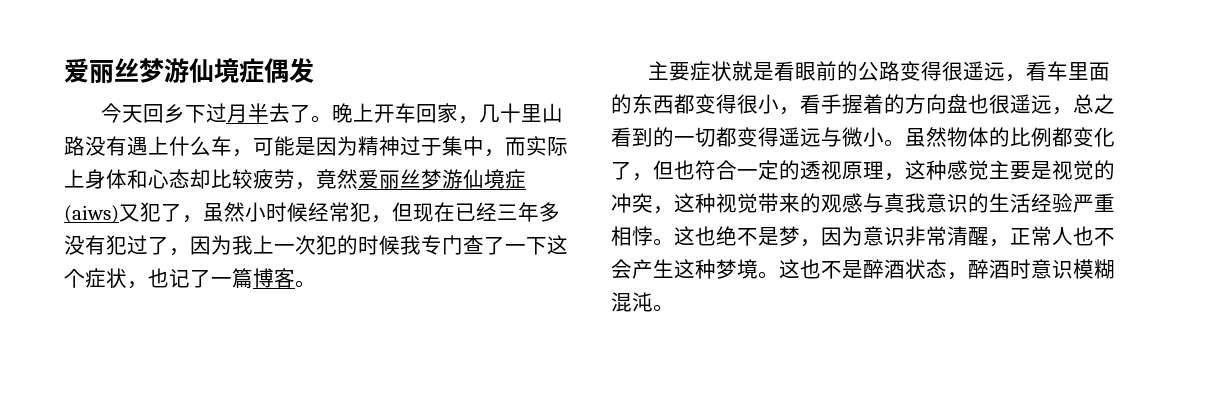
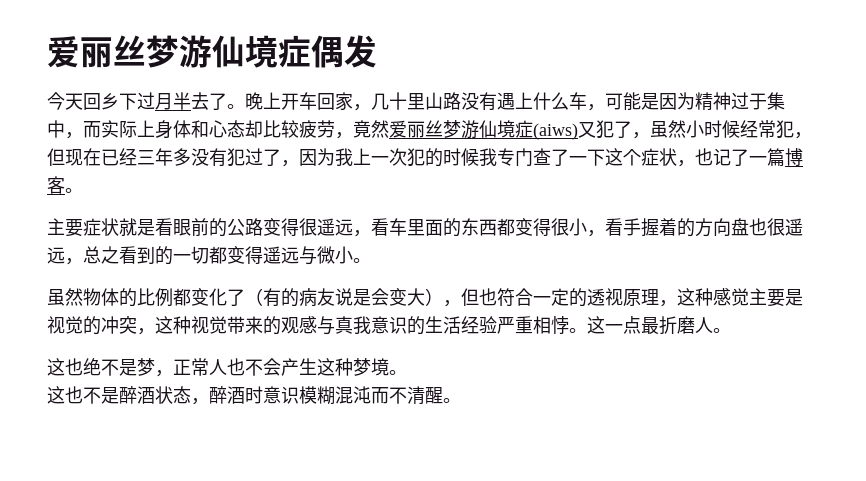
(905, 143) none -> (371, 260) //
(632, 170) none -> [245,288,443,307] （有的病友说是会变大）
[695,226,989,247] 也绝不是梦，因为意识非常清醒 -> [605,316,731,335] [47,358,155,376] 一点最折磨人。 // 这也绝不是梦
(779, 275) none -> (407, 372) //
(653, 302) none -> [371,386,443,405] 而不清醒

